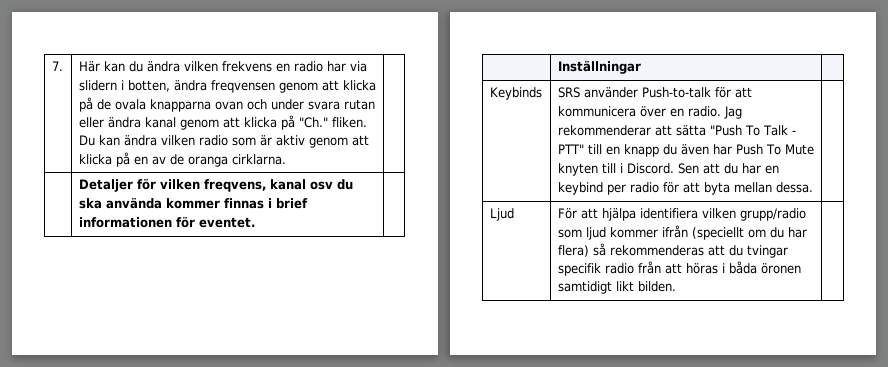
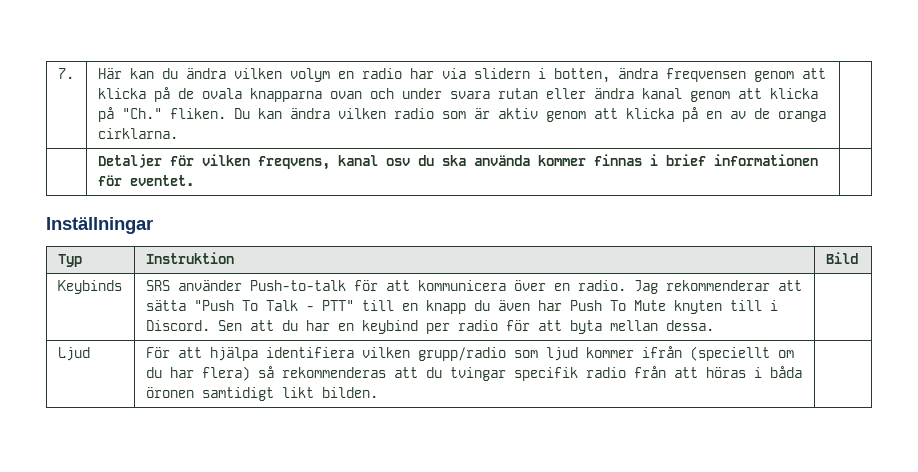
[221,61,272,72] frekvens -> [289,68,330,82] volym
[557,60,641,74] // | Inställningar | -> [46,217,153,234] [57,254,82,267] [145,252,234,264] [825,252,858,264] // Inställningar // Typ | Instruktion | Bild

